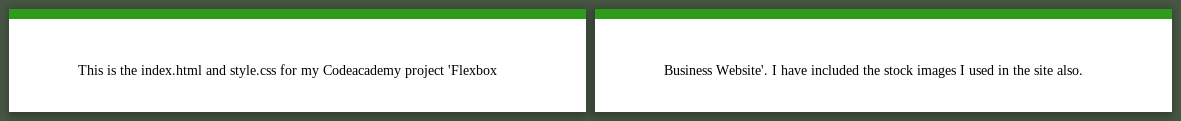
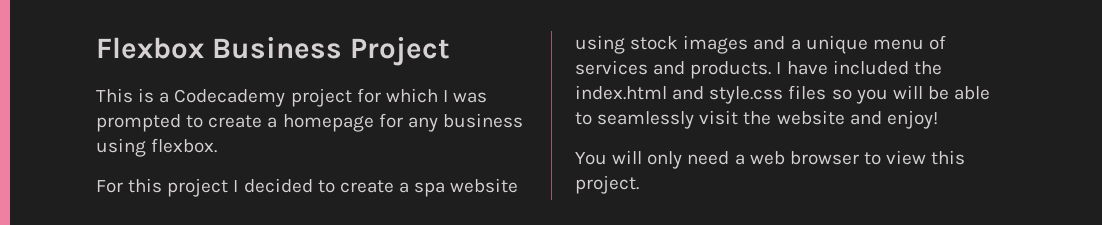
[78,64,1083,78] This is the index.html and style.css for my Codeacademy project 'Flexbox Business Website'. I have included the stock images I used in the site also. -> [96,37,450,66] [96,88,488,107] [96,113,523,132] [96,138,218,157] [96,178,519,197] [575,35,946,54] [575,60,942,79] [575,85,991,104] [575,110,938,129] [575,150,966,169] [575,175,639,194] Flexbox Business Project // This is a Codecademy project for which I was prompted to create a homepage for any business using flexbox. // For this project I decided to create a spa website using stock images and a unique menu of services and products. I have included the index.html and style.css files so you will be able to seamlessly visit the website and enjoy! // You will only need a web browser to view this project.

